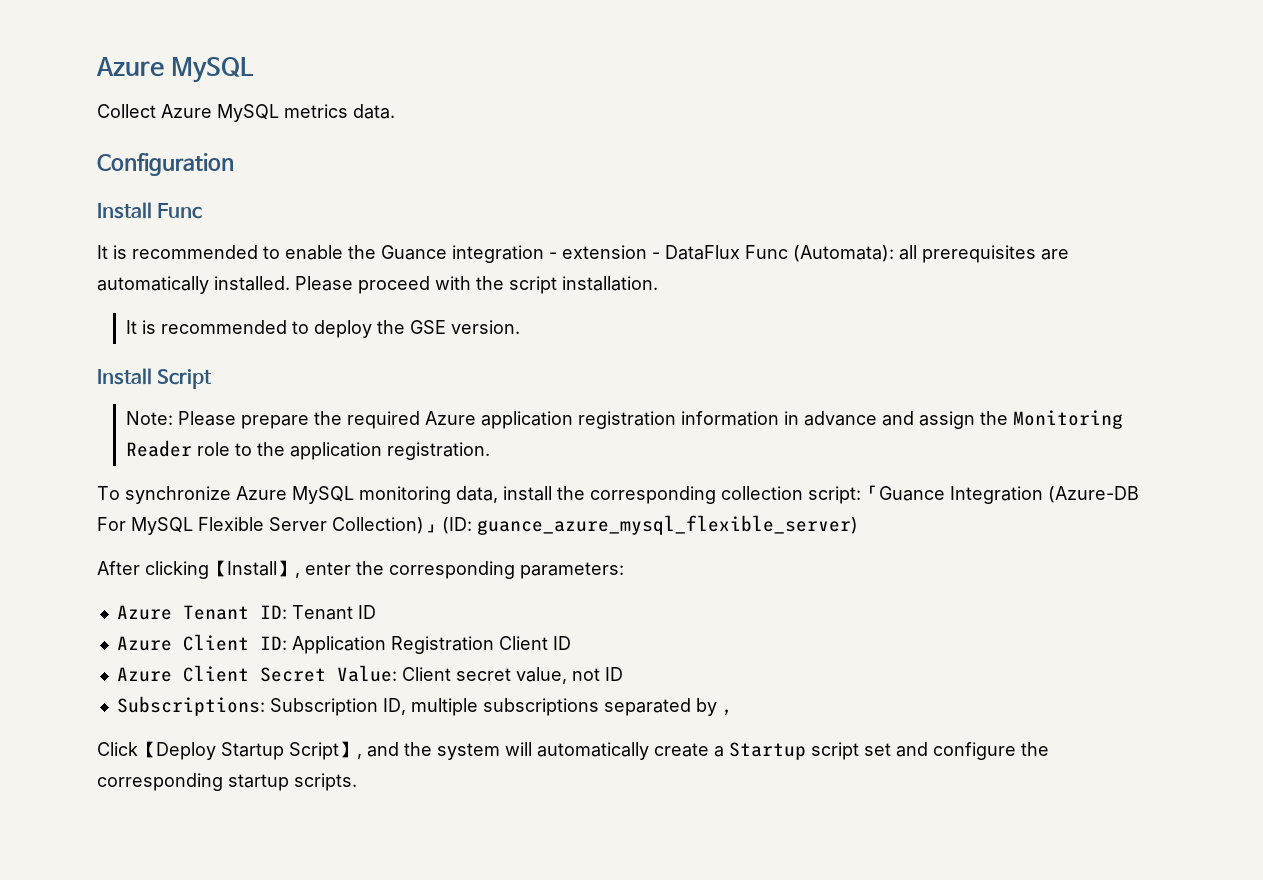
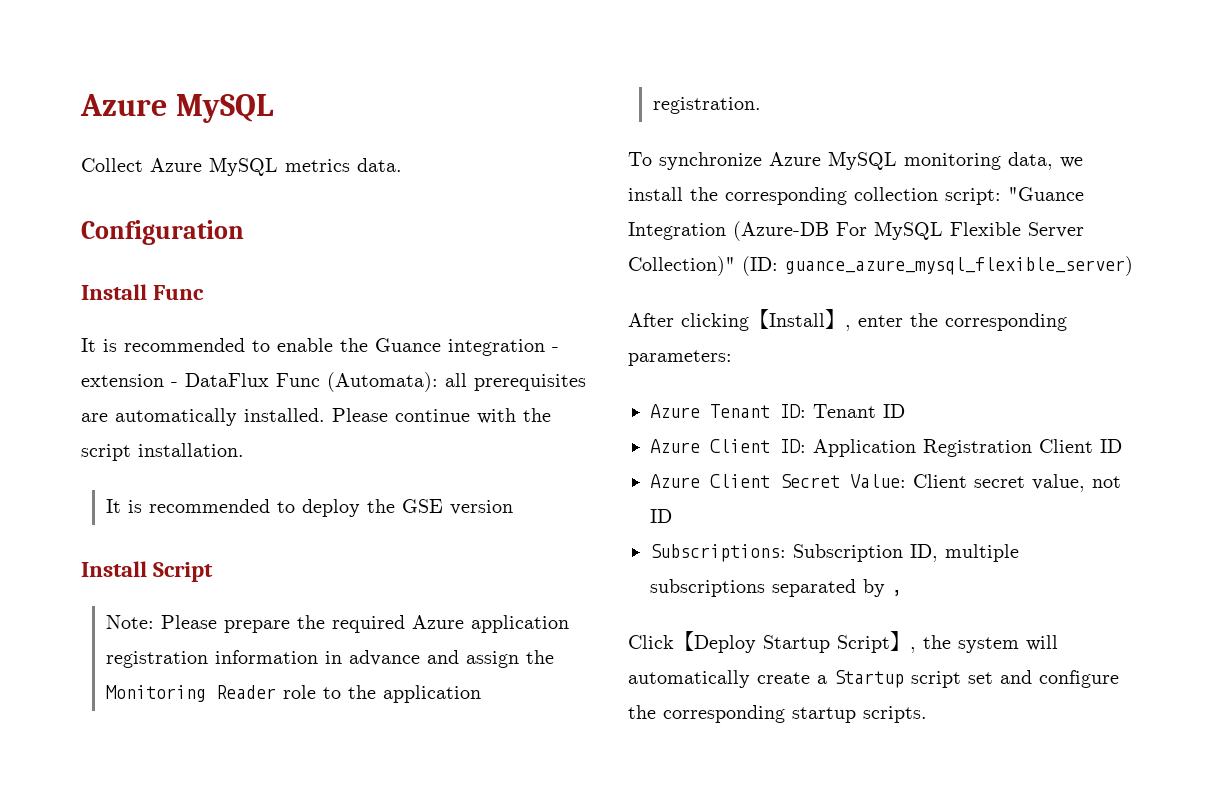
[358,276,430,294] proceed -> [395,409,470,422] continue
[450,320,520,334] version. -> [450,500,514,515] version
(498, 494) none -> [1060,157,1083,168] we
[861,485,945,501] 「Guance -> [1008,187,1084,201] "Guance
[332,517,442,534] Collection)」 -> [628,256,735,276] Collection)"
[367,742,399,757] and -> (916, 650) none

